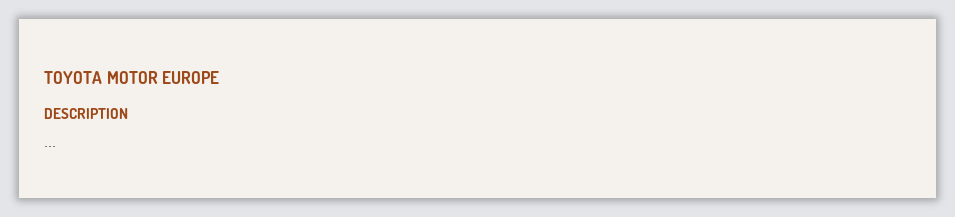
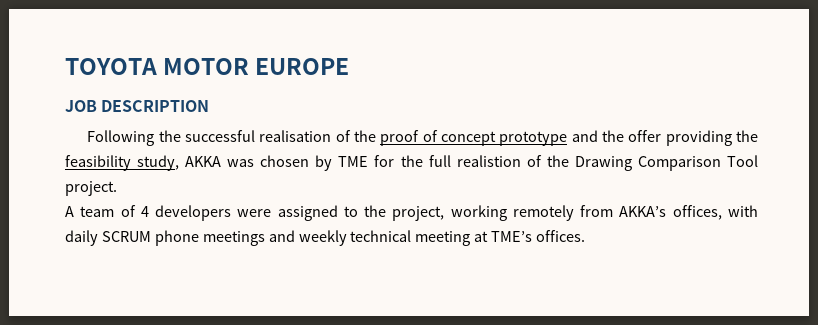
(220, 77) none -> [65,100,97,112] JOB
[44,146,56,147] ... -> [87,130,758,146] [65,155,758,171] [65,181,117,196] [65,205,758,221] [65,230,586,246] Following the successful realisation of the proof of concept prototype and the offer providing the feasibility study, AKKA was chosen by TME for the full realistion of the Drawing Comparison Tool project. // A team of 4 developers were assigned to the project, working remotely from AKKA’s offices, with daily SCRUM phone meetings and weekly technical meeting at TME’s offices.

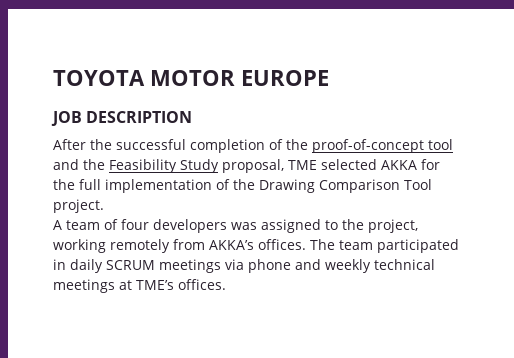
[87,130,155,146] Following -> [53,139,86,150] After
[259,130,758,146] [65,155,369,171] realisation of the proof of concept prototype and the offer providing the feasibility study, AKKA was chosen by TME -> [190,139,453,153] [53,159,417,173] completion of the proof-of-concept tool and the Feasibility Study proposal, TME selected AKKA
[456,155,521,167] realistion -> [105,179,212,193] implementation
[140,205,272,221] 4 developers were -> [121,219,257,233] four developers was
[672,205,758,220] [65,230,265,246] offices, with daily SCRUM phone meetings -> [257,239,459,253] [53,259,291,273] offices. The team participated in daily SCRUM meetings via phone
[415,231,471,246] meeting -> [53,279,115,293] meetings

